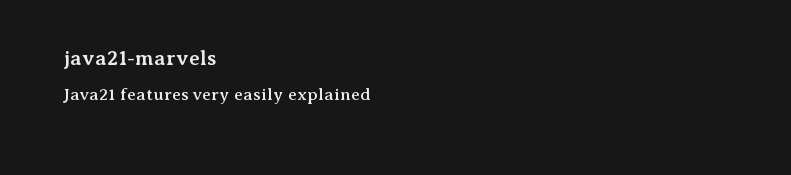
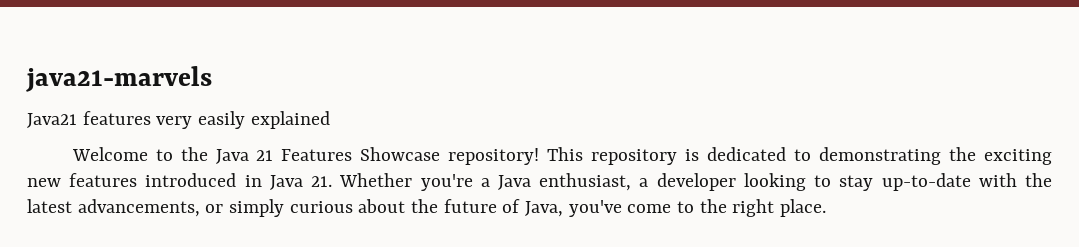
(371, 96) none -> [71,147,1052,165] [27,173,1052,191] [27,199,827,217] // Welcome to the Java 21 Features Showcase repository! This repository is dedicated to demonstrating the exciting new features introduced in Java 21. Whether you're a Java enthusiast, a developer looking to stay up-to-date with the latest advancements, or simply curious about the future of Java, you've come to the right place.

